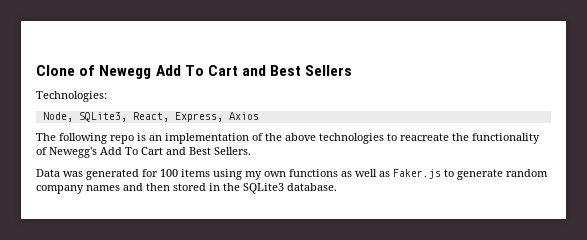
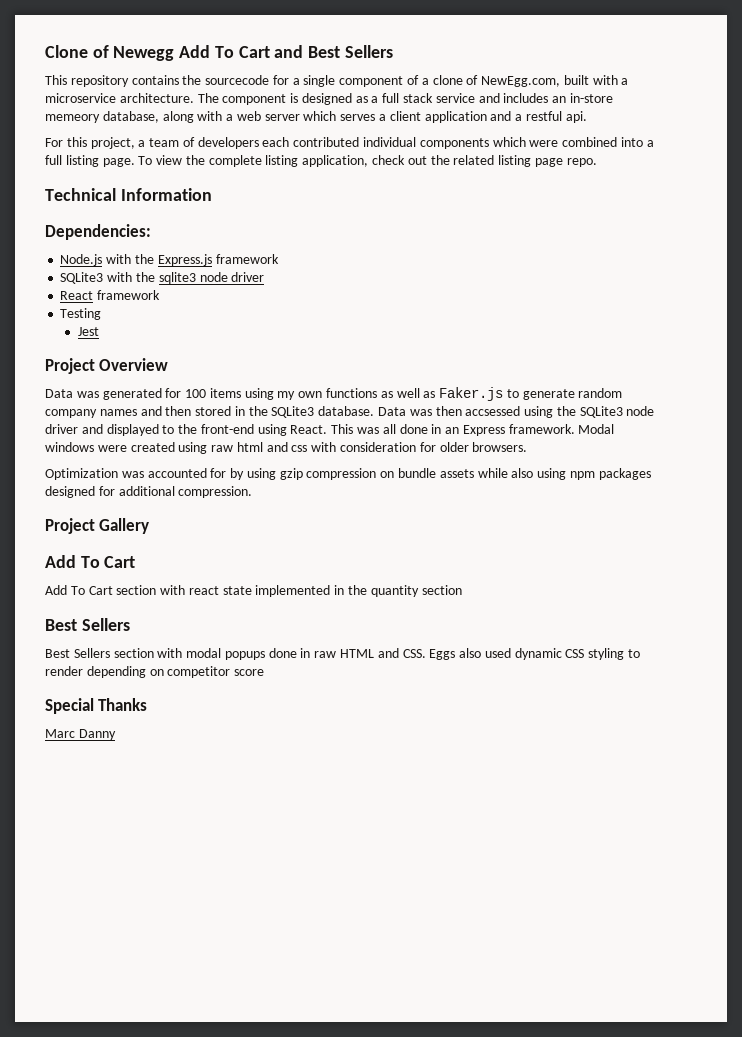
[36,91,107,102] [42,112,259,122] [36,133,540,144] [36,147,251,158] Technologies: // Node, SQLite3, React, Express, Axios // The following repo is an implementation of the above technologies to reacreate the functionality of Newegg's Add To Cart and Best Sellers. -> [45,75,629,87] [45,93,613,105] [45,111,587,123] [45,137,654,149] [45,155,597,167] [45,188,212,201] [45,224,151,240] [60,254,279,266] [60,272,265,284] [60,290,161,300] [60,308,102,320] [77,327,99,336] [45,358,169,374] This repository contains the sourcecode for a single component of a clone of NewEgg.com, built with a microservice architecture. The component is designed as a full stack service and includes an in-store memeory database, along with a web server which serves a client application and a restful api. // For this project, a team of developers each contributed individual components which were combined into a full listing page. To view the complete listing application, check out the related listing page repo. // Technical Information // Dependencies: // Node.js with the Express.js framework // SQLite3 with the sqlite3 node driver // React framework // Testing // Jest // Project Overview
(337, 187) none -> [378,406,655,418] [45,424,615,436] [45,442,528,454] [45,468,651,480] [45,486,253,498] [45,518,150,534] [45,555,136,568] [45,585,462,597] [45,618,130,631] [45,648,641,660] [45,666,265,678] [45,698,148,714] [45,729,116,740] Data was then accsessed using the SQLite3 node driver and displayed to the front-end using React. This was all done in an Express framework. Modal windows were created using raw html and css with consideration for older browsers. // Optimization was accounted for by using gzip compression on bundle assets while also using npm packages designed for additional compression. // Project Gallery // Add To Cart // Add To Cart section with react state implemented in the quantity section // Best Sellers // Best Sellers section with modal popups done in raw HTML and CSS. Eggs also used dynamic CSS styling to render depending on competitor score // Special Thanks // Marc Danny

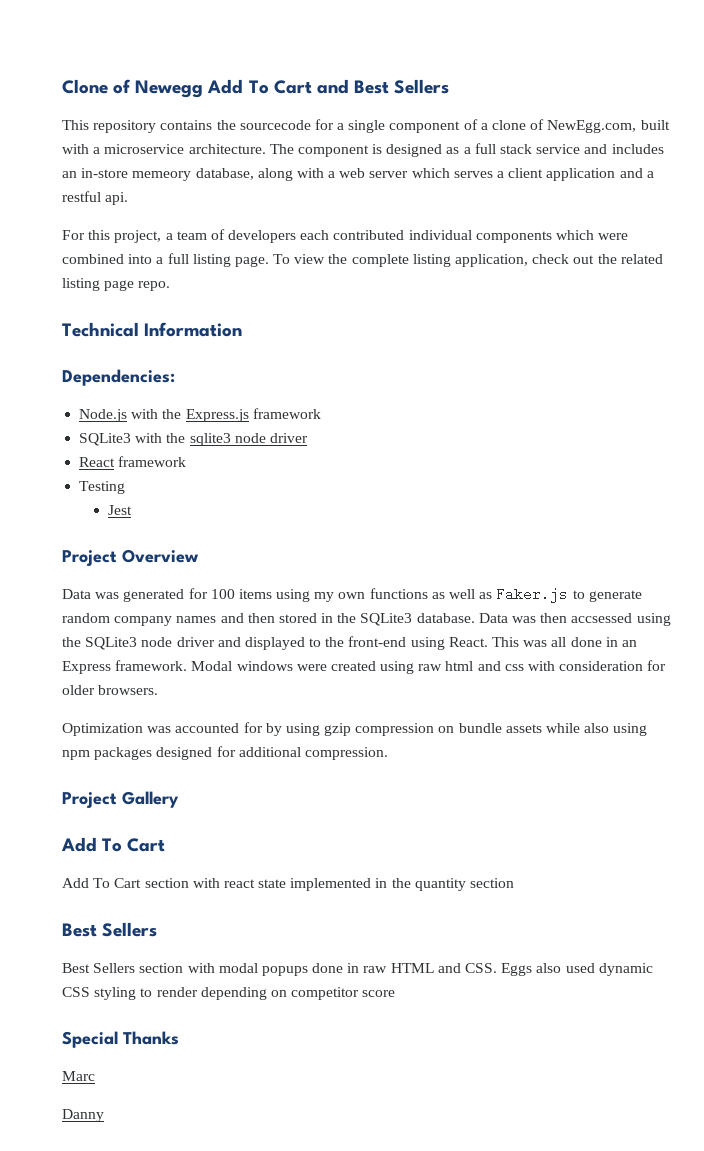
(75, 733) none -> (95, 1076) //

